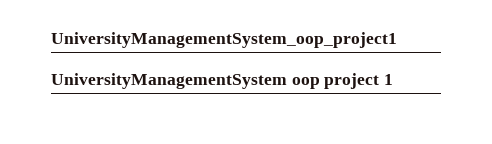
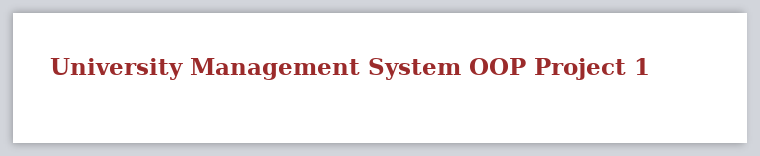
[51,32,397,48] [51,73,380,89] UniversityManagementSystem_oop_project1 // UniversityManagementSystem oop project -> [50,58,626,80] University Management System OOP Project

